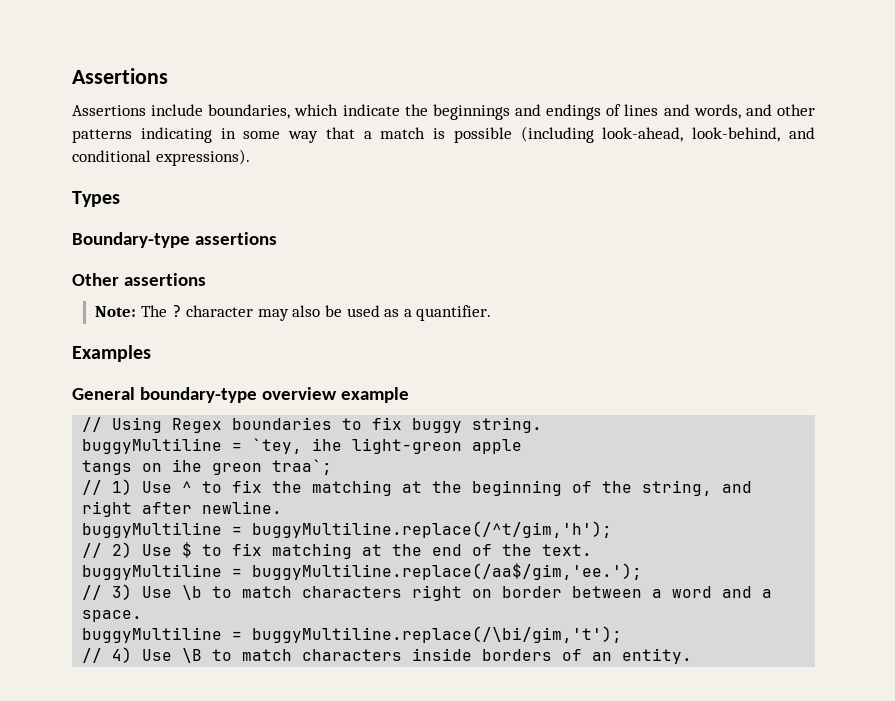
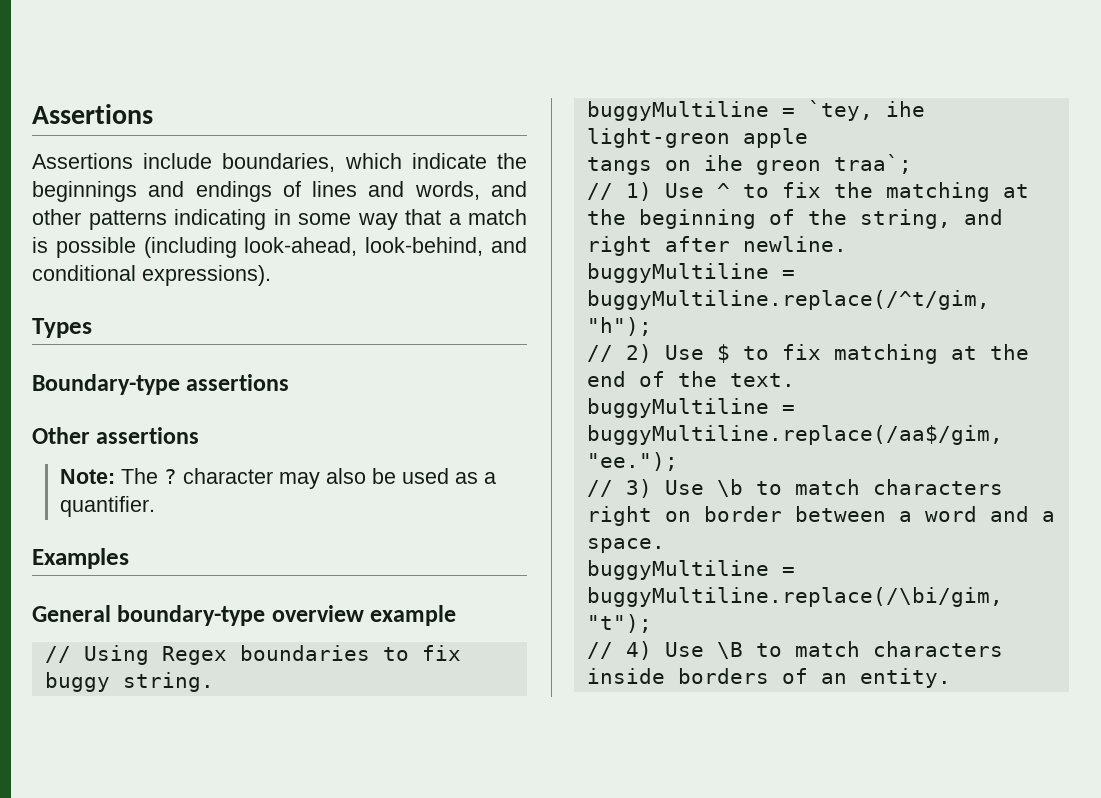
[252,521,613,538] buggyMultiline.replace(/^t/gim,'h'); -> [586,290,990,310] [586,317,652,336] buggyMultiline.replace(/^t/gim, "h");
[252,563,643,580] buggyMultiline.replace(/aa$/gim,'ee.'); -> [586,425,1003,445] [586,452,678,471] buggyMultiline.replace(/aa$/gim, "ee.");
[252,626,623,643] buggyMultiline.replace(/\bi/gim,'t'); -> [586,587,1003,607] [586,614,652,633] buggyMultiline.replace(/\bi/gim, "t");

